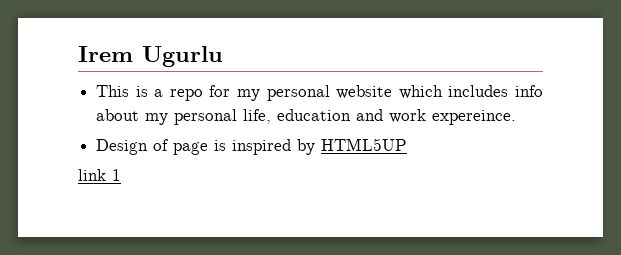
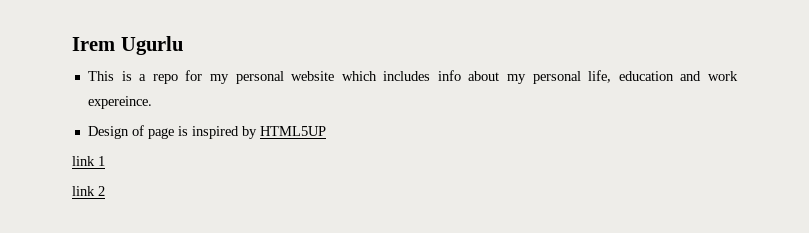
(121, 175) none -> [72,186,105,196] // link 2

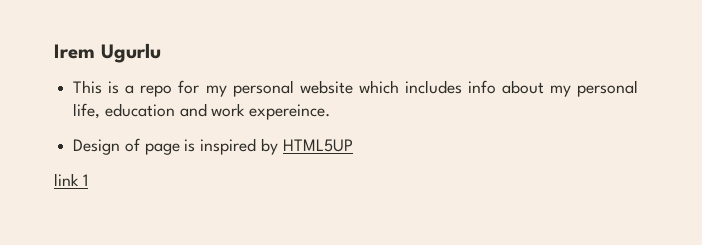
[72,186,105,196] // link 2 -> (88, 180) none

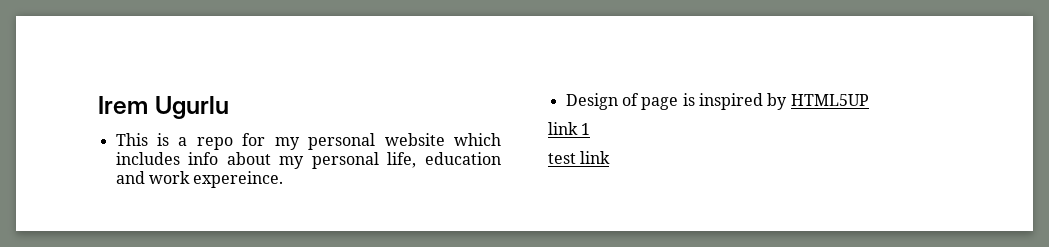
(88, 180) none -> [548,151,611,164] // test link

